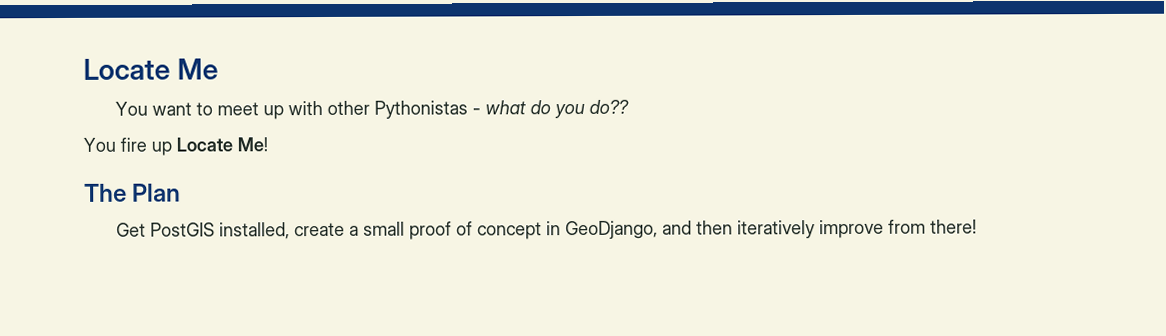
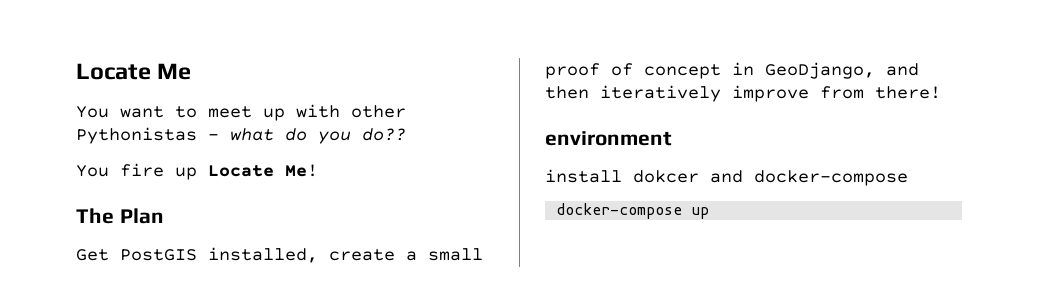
(978, 226) none -> [545,131,672,146] [545,169,908,186] [556,203,710,219] // environment // install dokcer and docker-compose // docker-compose up

